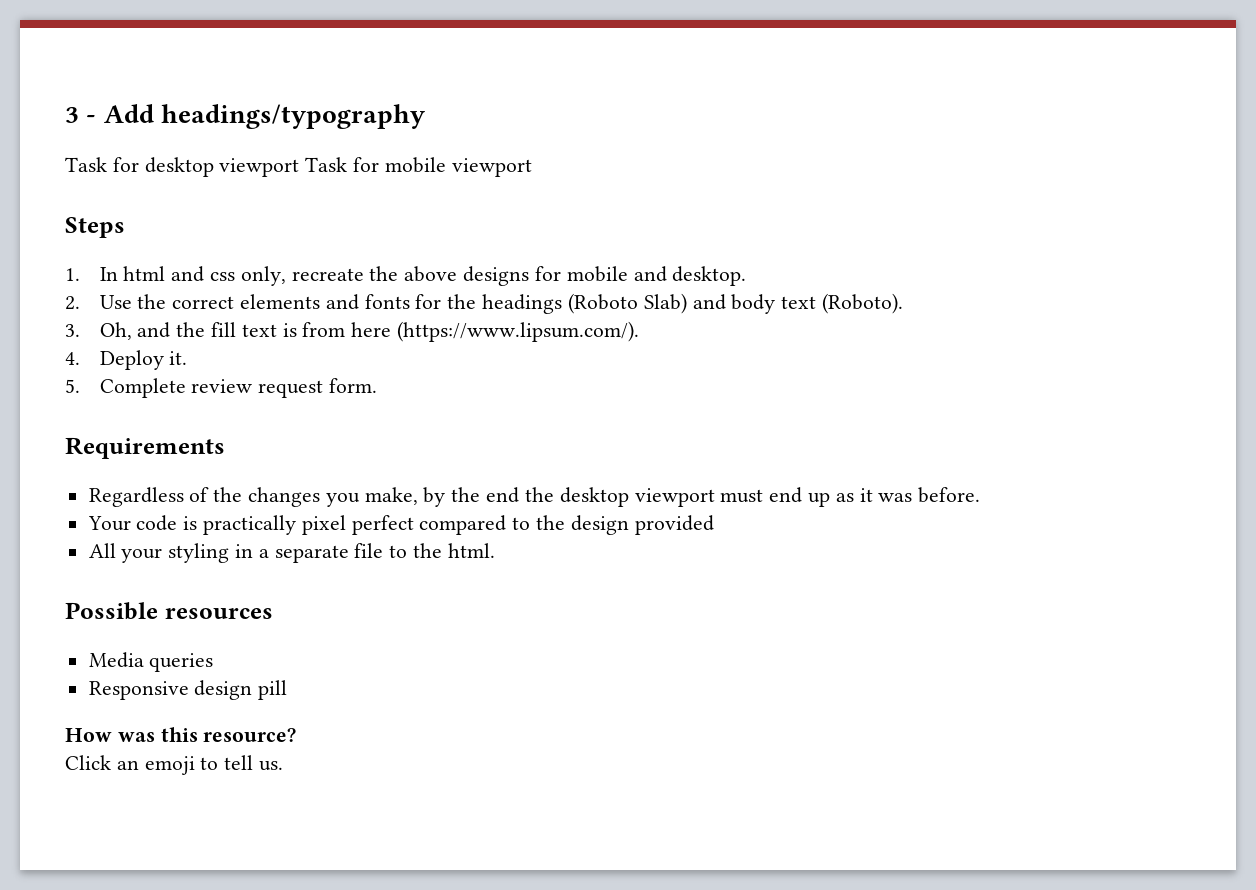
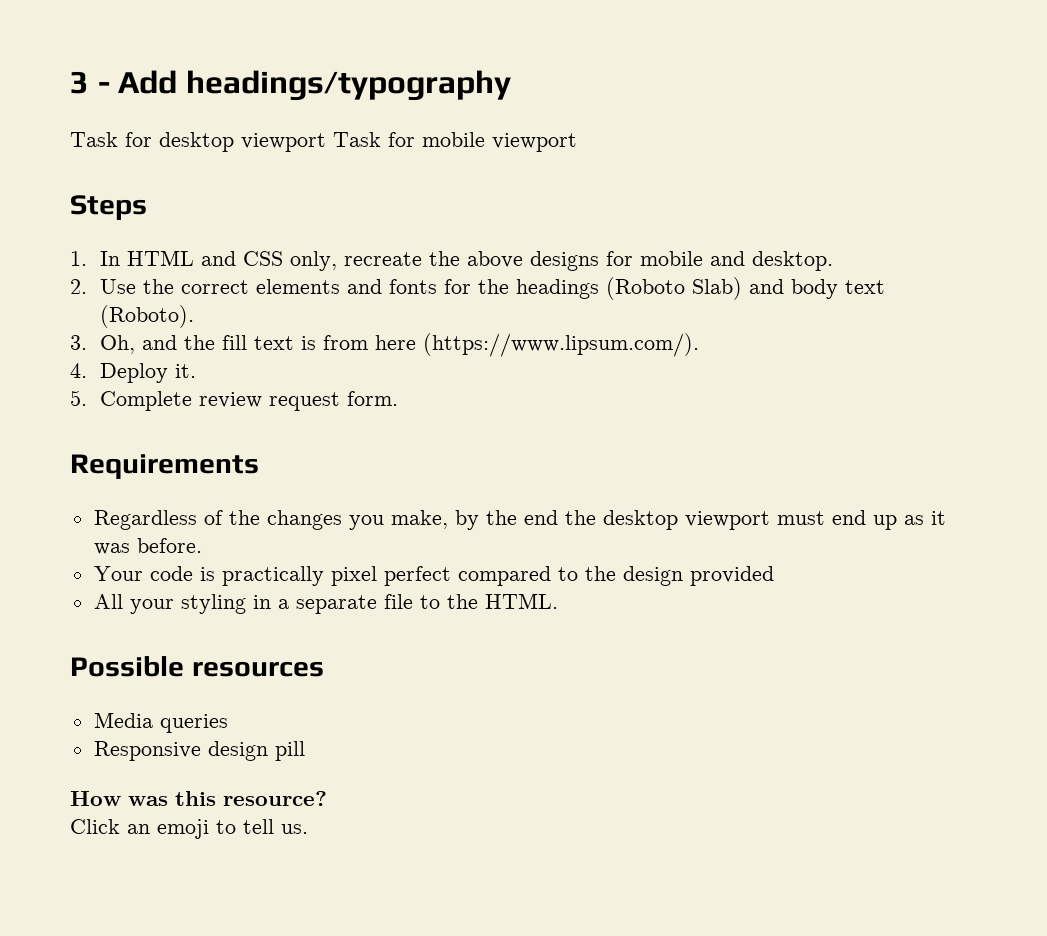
[123,266,236,282] html and css -> [127,250,284,266] HTML and CSS
[447,543,495,558] html. -> [484,593,558,609] HTML.

